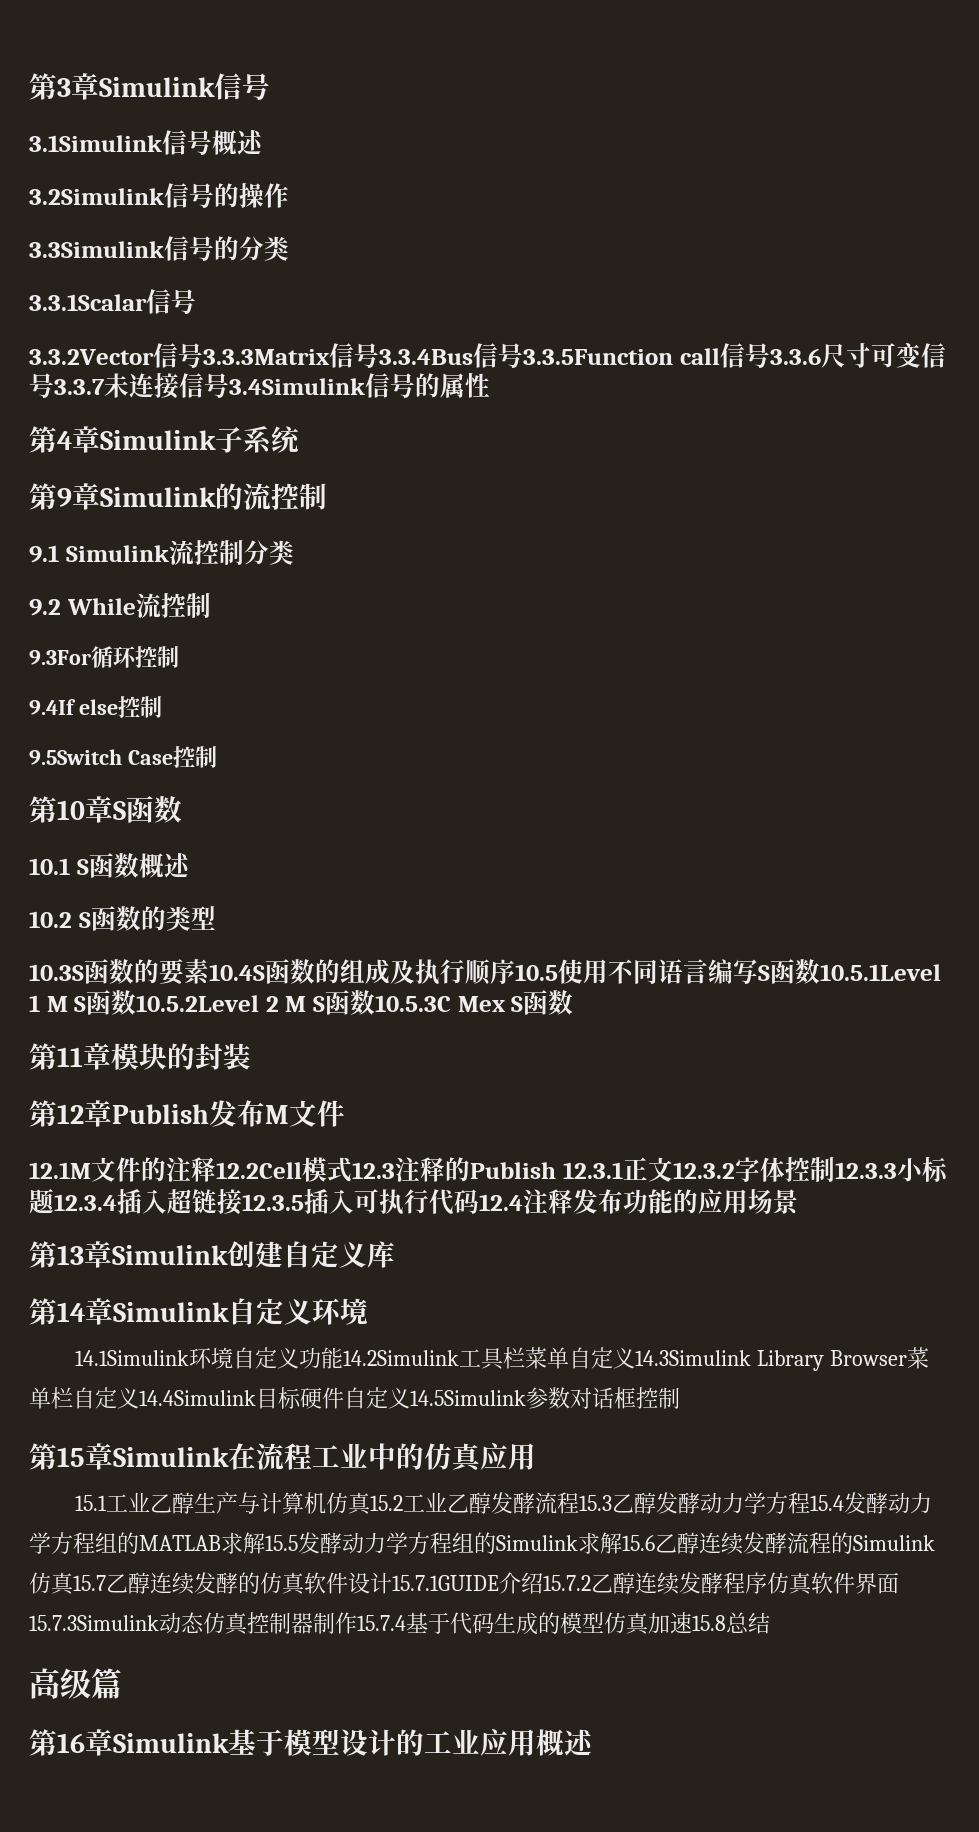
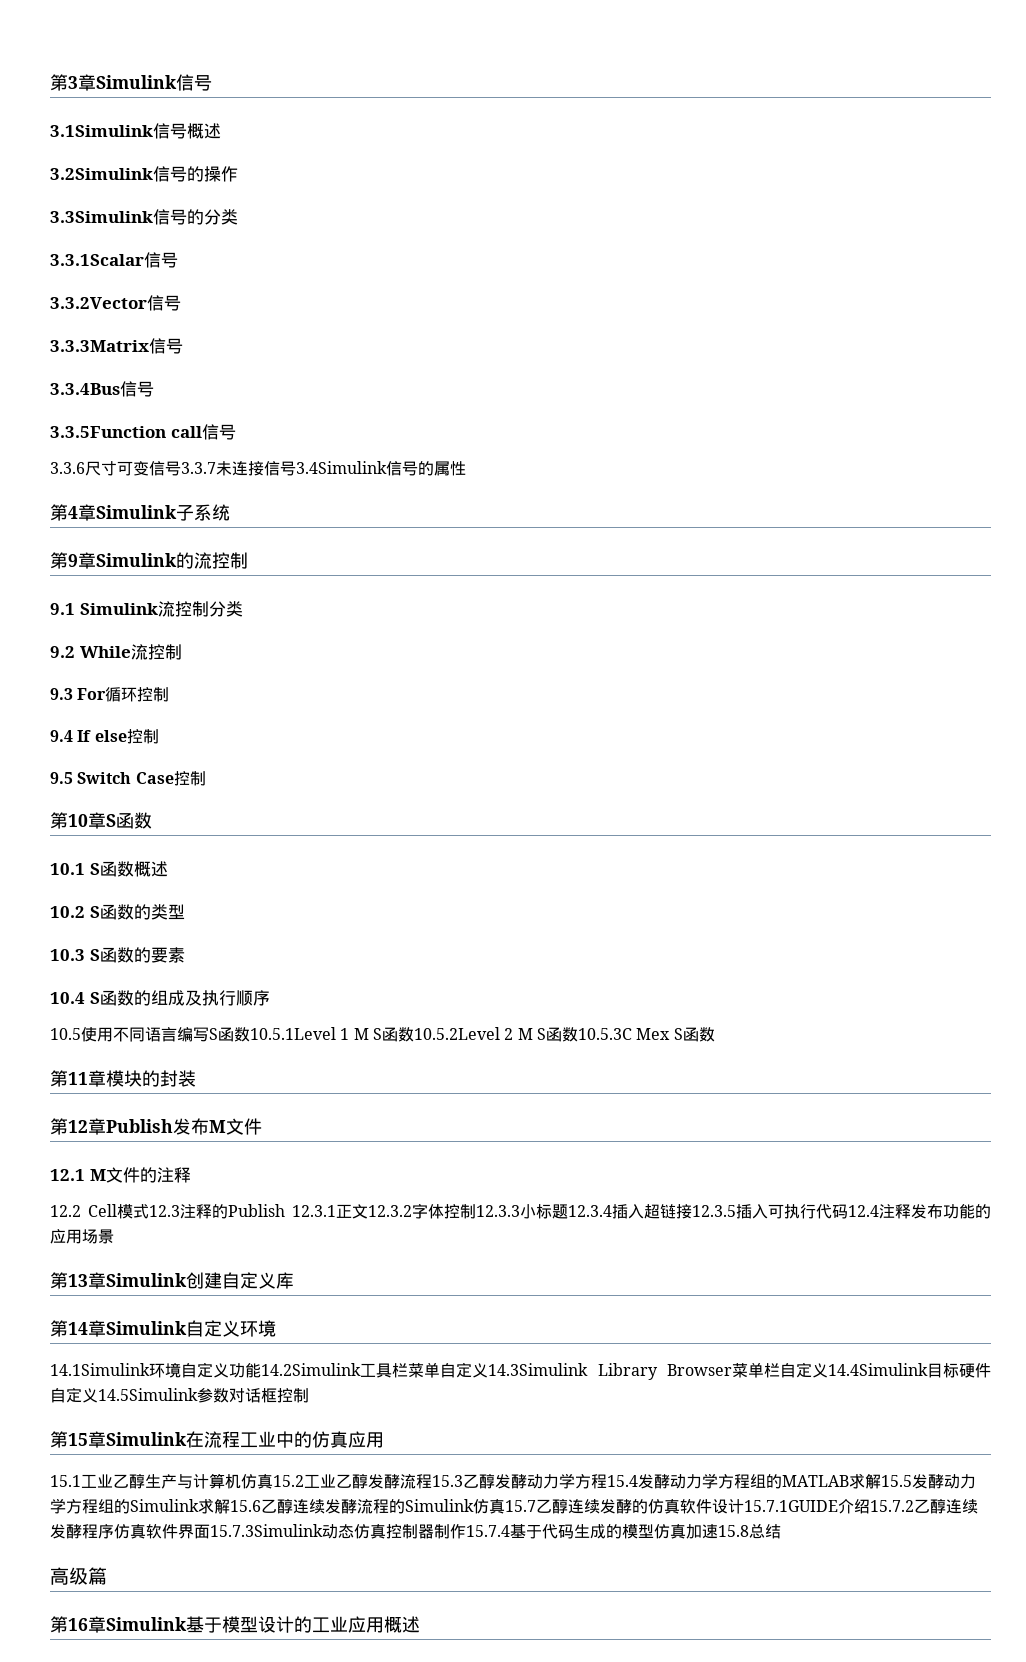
(203, 355) none -> (181, 303) //
(379, 355) none -> (183, 346) //
(523, 355) none -> (154, 389) //
(770, 355) none -> (236, 432) //
[29,650,91,665] 9.3For -> [50,688,107,700] 9.3 For
[29,699,76,715] 9.4If -> [50,730,92,742] 9.4 If
[29,749,122,765] 9.5Switch -> [50,772,132,784] 9.5 Switch
[29,964,84,981] 10.3S -> [50,949,100,961] 10.3 S
[209,964,265,981] 10.4S -> [50,992,100,1004] // 10.4 S
(515, 971) none -> (270, 998) //
[29,1162,91,1179] 12.1M -> [50,1169,106,1181] 12.1 M
[216,1162,302,1179] 12.2Cell -> [50,1204,117,1217] // 12.2 Cell

